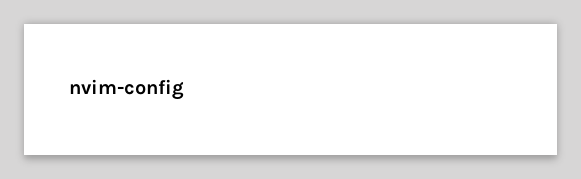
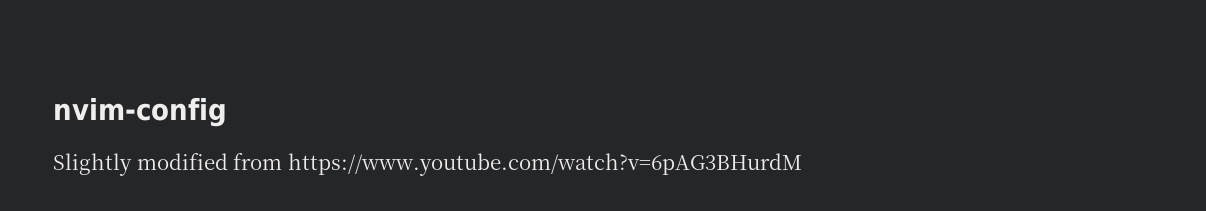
(184, 89) none -> [53,153,802,176] // Slightly modified from https://www.youtube.com/watch?v=6pAG3BHurdM

